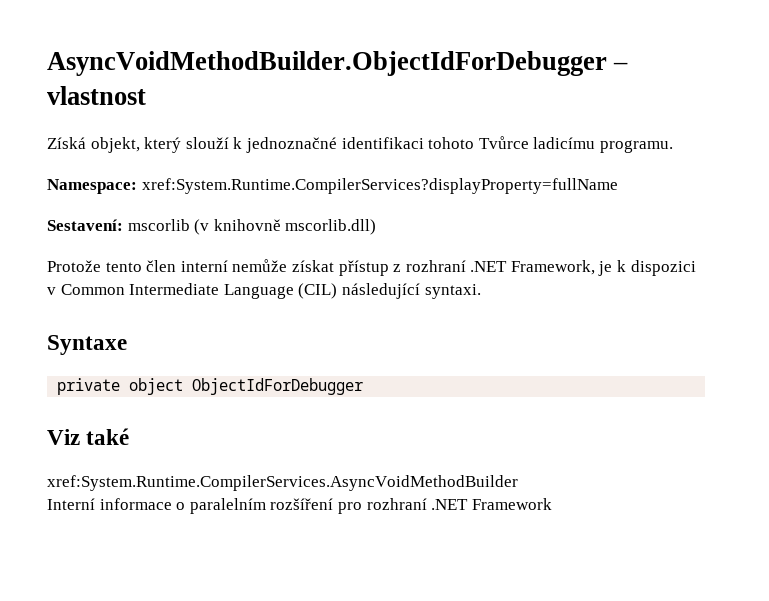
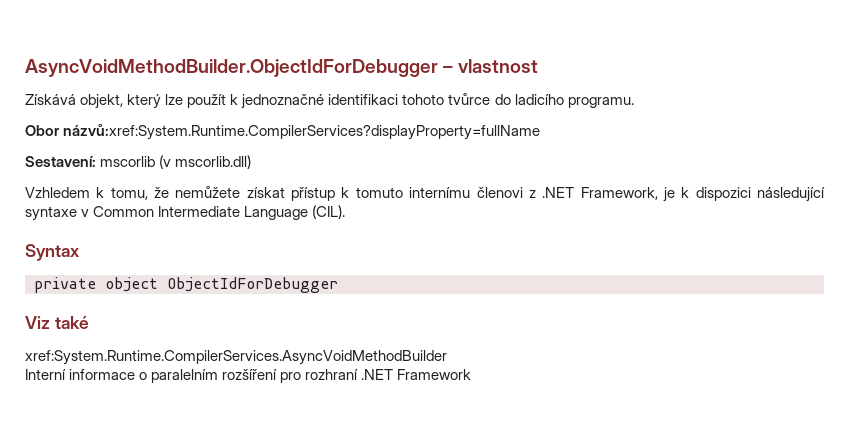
[47,137,86,149] Získá -> [25,94,76,105] Získává
[185,137,229,149] slouží -> [165,94,227,108] lze použít
[478,136,596,149] Tvůrce ladicímu -> [448,93,564,105] tvůrce do ladicího
[47,178,618,194] Namespace: xref:System.Runtime.CompilerServices?displayProperty=fullName -> [25,124,541,140] Obor názvů:xref:System.Runtime.CompilerServices?displayProperty=fullName
[213,219,281,231] knihovně -> (172, 162) none
[47,259,466,276] Protože tento člen interní nemůže získat přístup z rozhraní -> [25,186,536,201] Vzhledem k tomu, že nemůžete získat přístup k tomuto internímu členovi z
(696, 268) none -> [757,187,826,202] [25,206,77,221] následující syntaxe
[298,283,481,299] [47,335,127,355] (CIL) následující syntaxi. // Syntaxe -> [312,205,346,219] [25,244,80,261] (CIL). // Syntax

